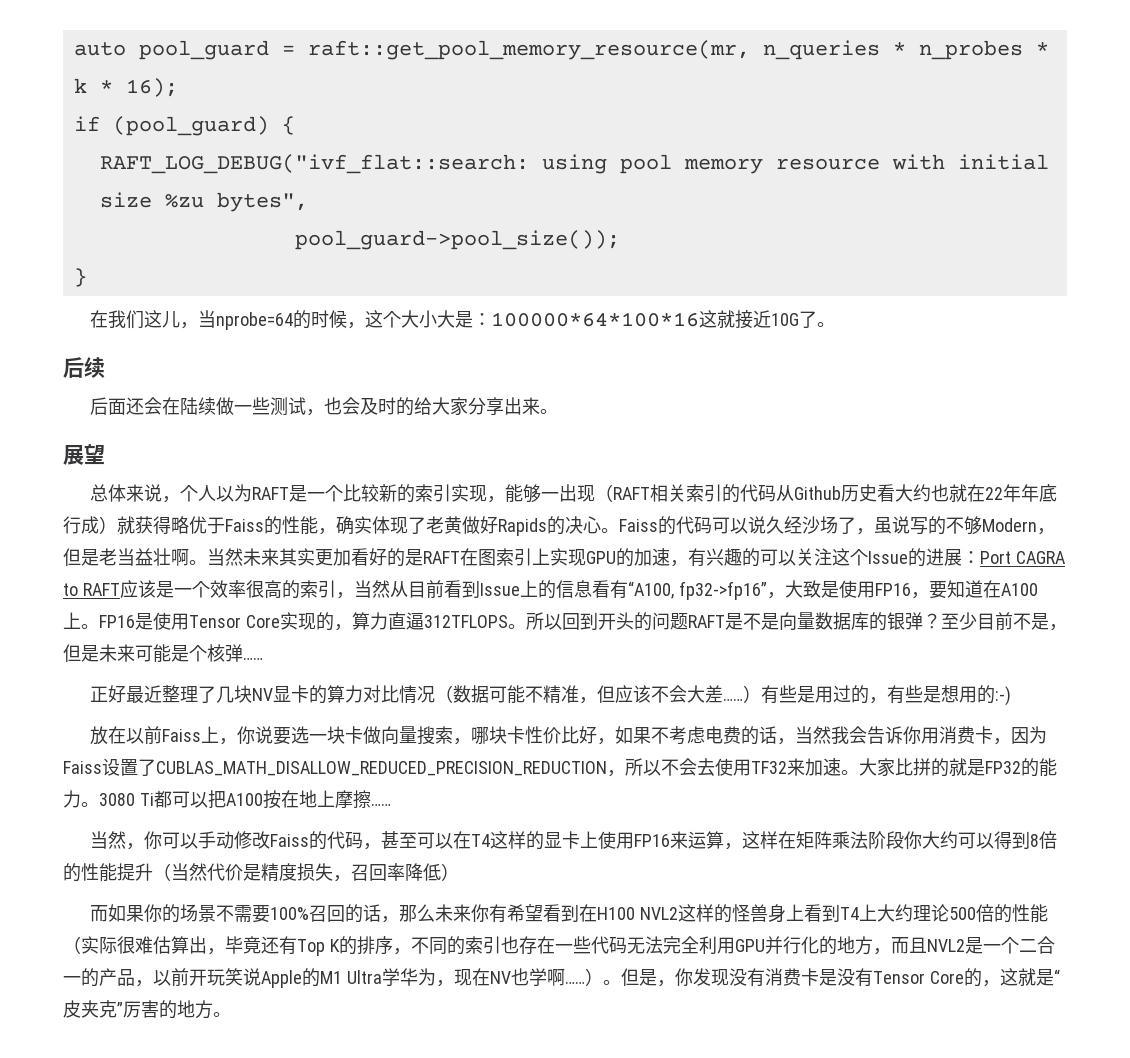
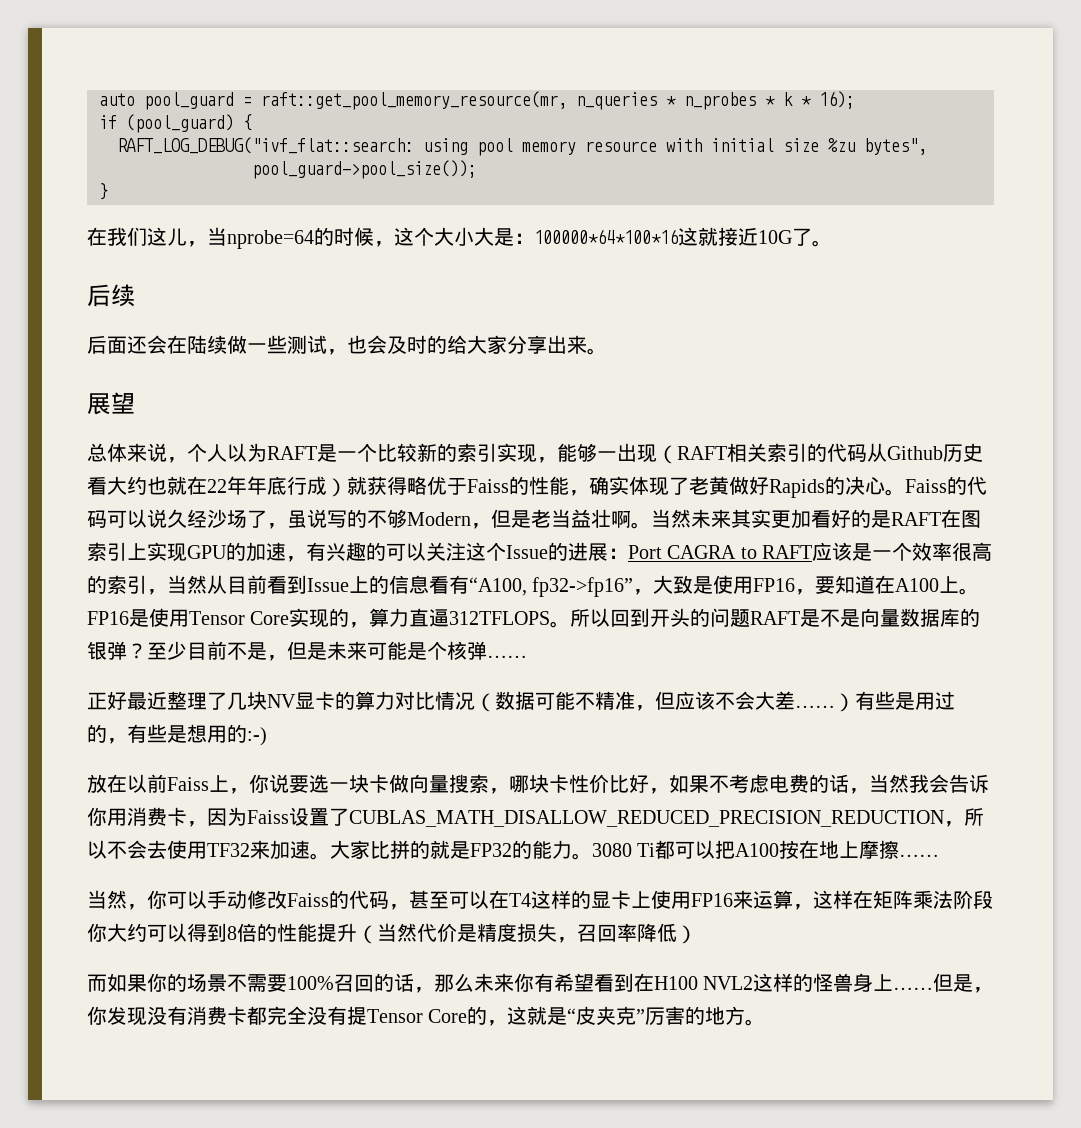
[803,904,1048,923] [63,936,1055,956] [63,968,621,988] 看到T4上大约理论500倍的性能（实际很难估算出，毕竟还有Top K的排序，不同的索引也存在一些代码无法完全利用GPU并行化的地方，而且NVL2是一个二合一的产品，以前开玩笑说Apple的M1 Ultra学华为，现在NV也学啊……）。 -> [893,987,934,990] ……
[818,968,873,987] 是没有 -> [247,1006,367,1025] 都完全没有提

